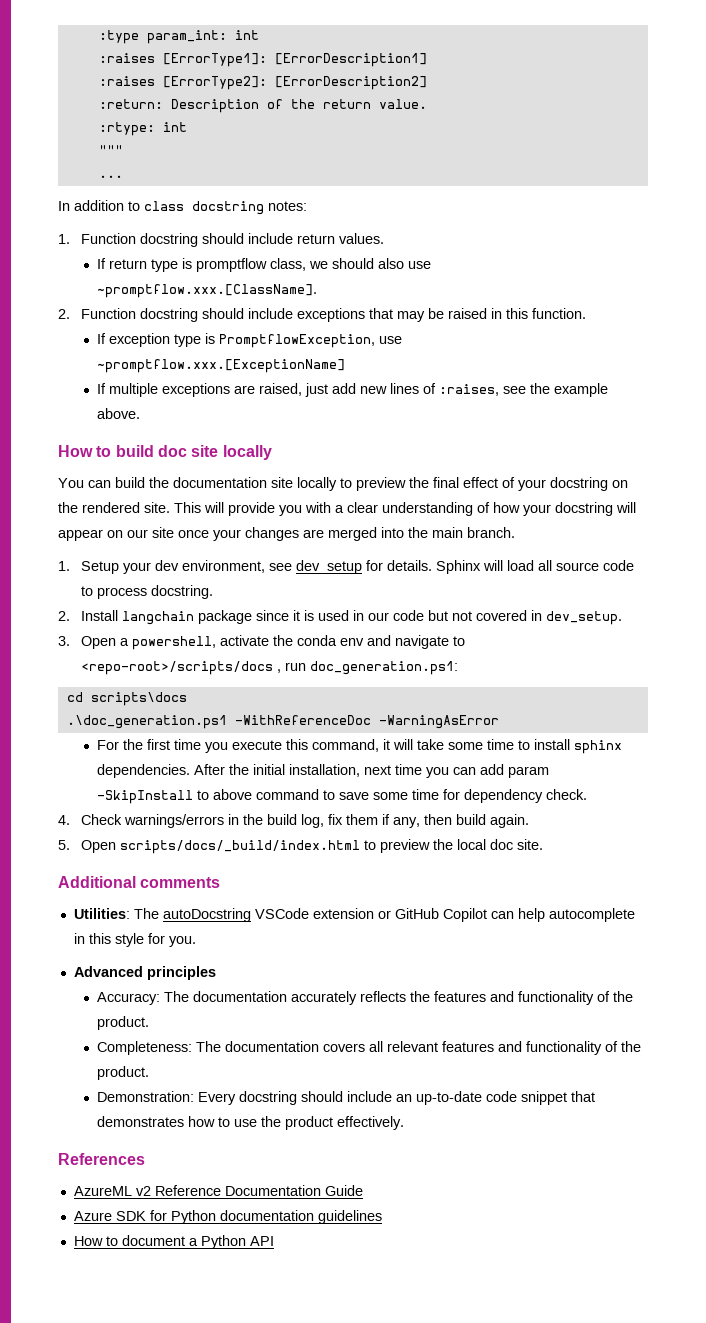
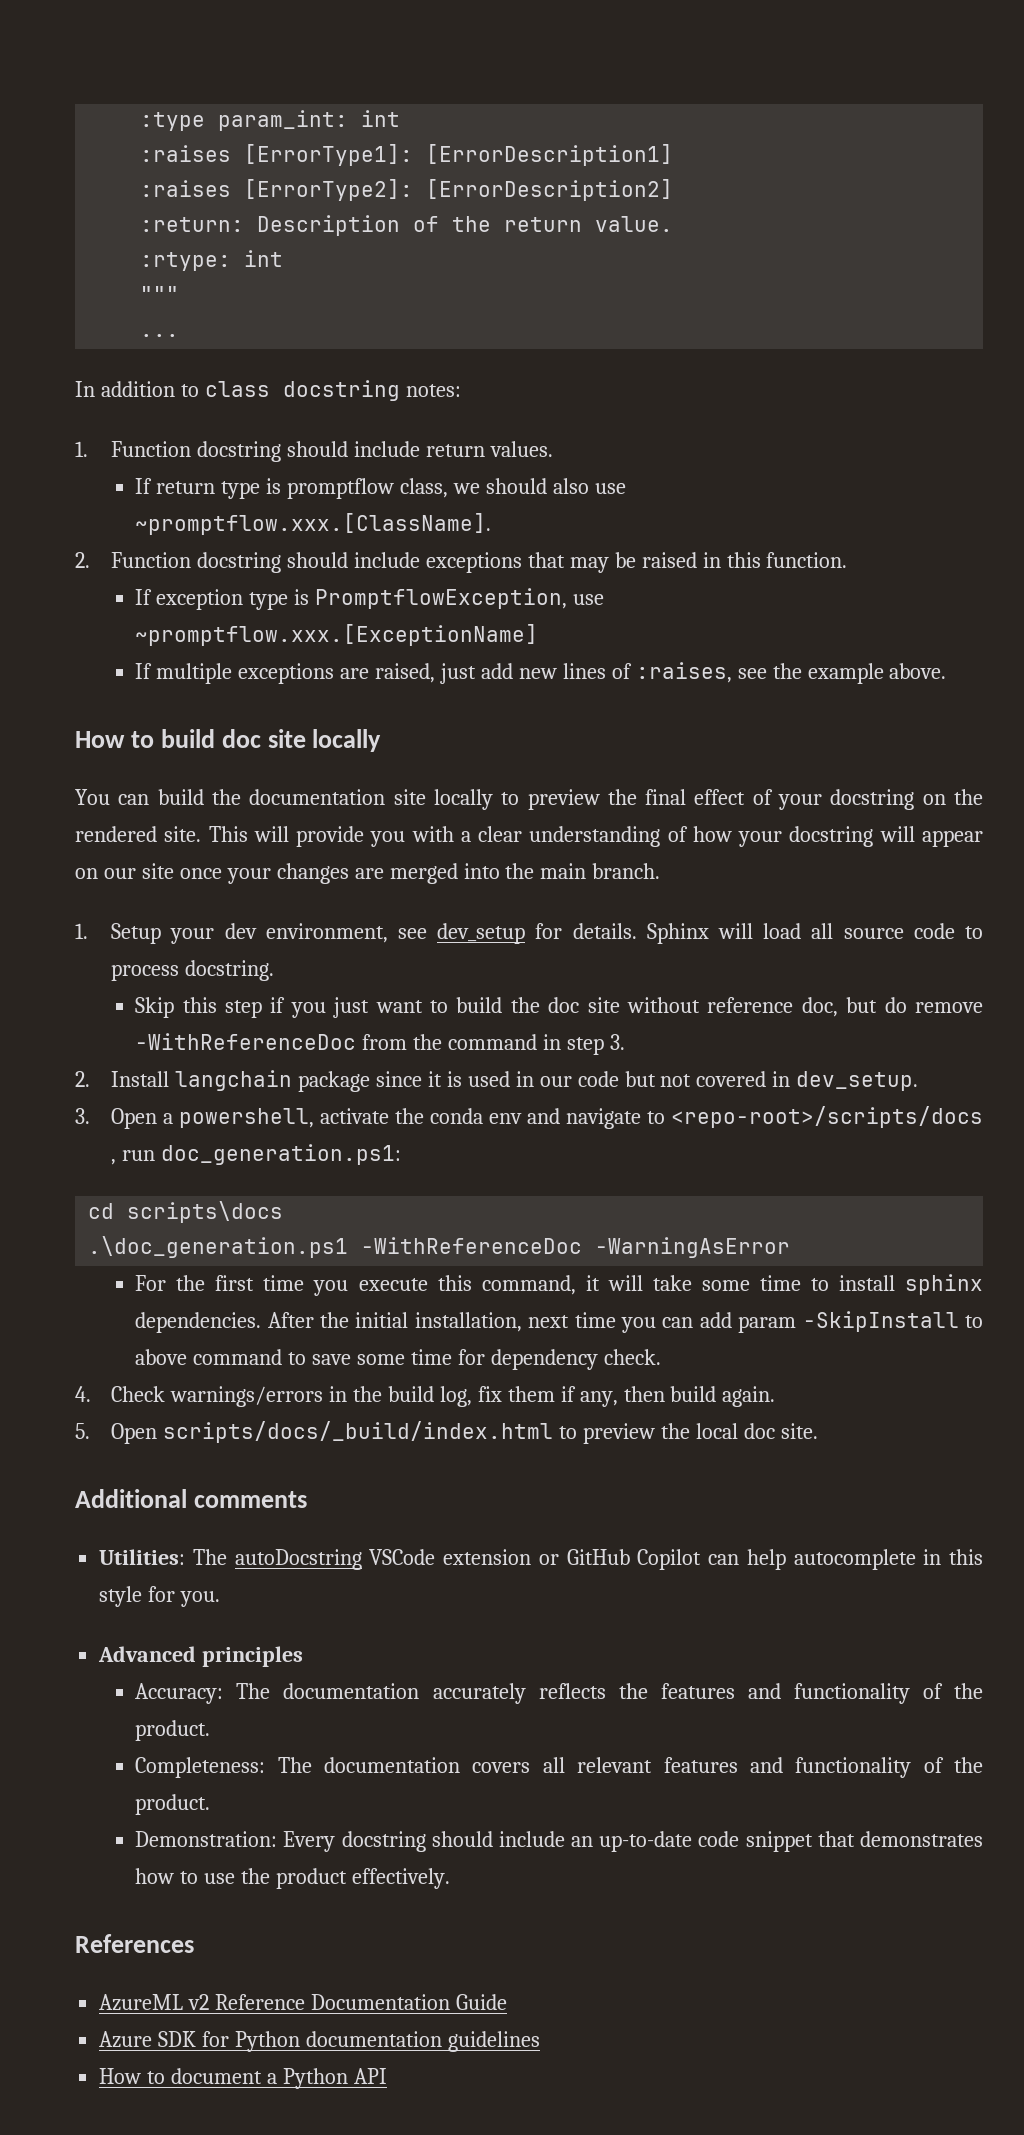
(214, 592) none -> [135,997,983,1018] [135,1033,625,1055] // Skip this step if you just want to build the doc site without reference doc, but do remove -WithReferenceDoc from the command in step 3.

